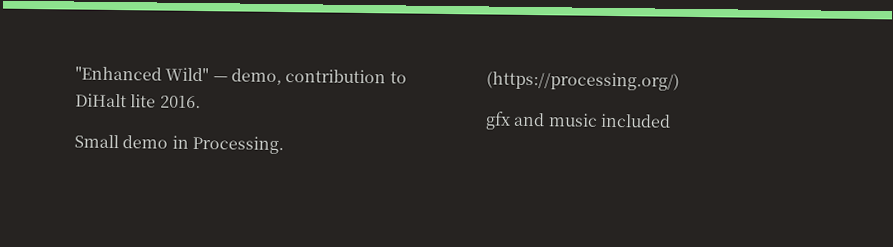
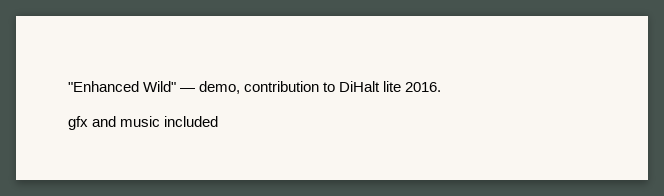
[74,134,284,155] [486,71,680,91] // Small demo in Processing. (https://processing.org/) -> (442, 87) none

